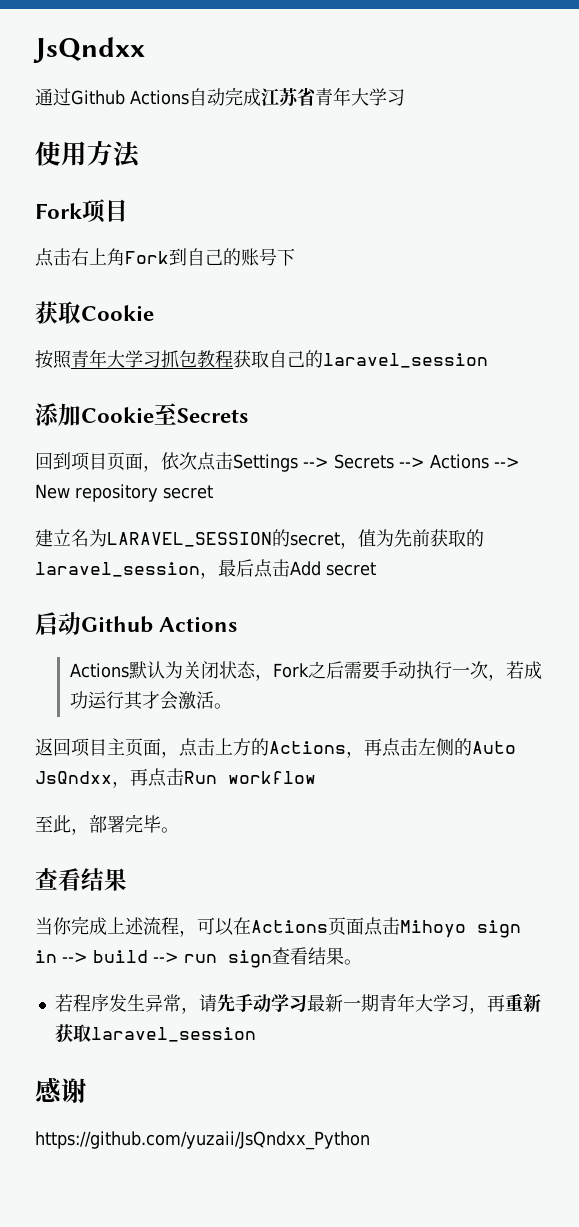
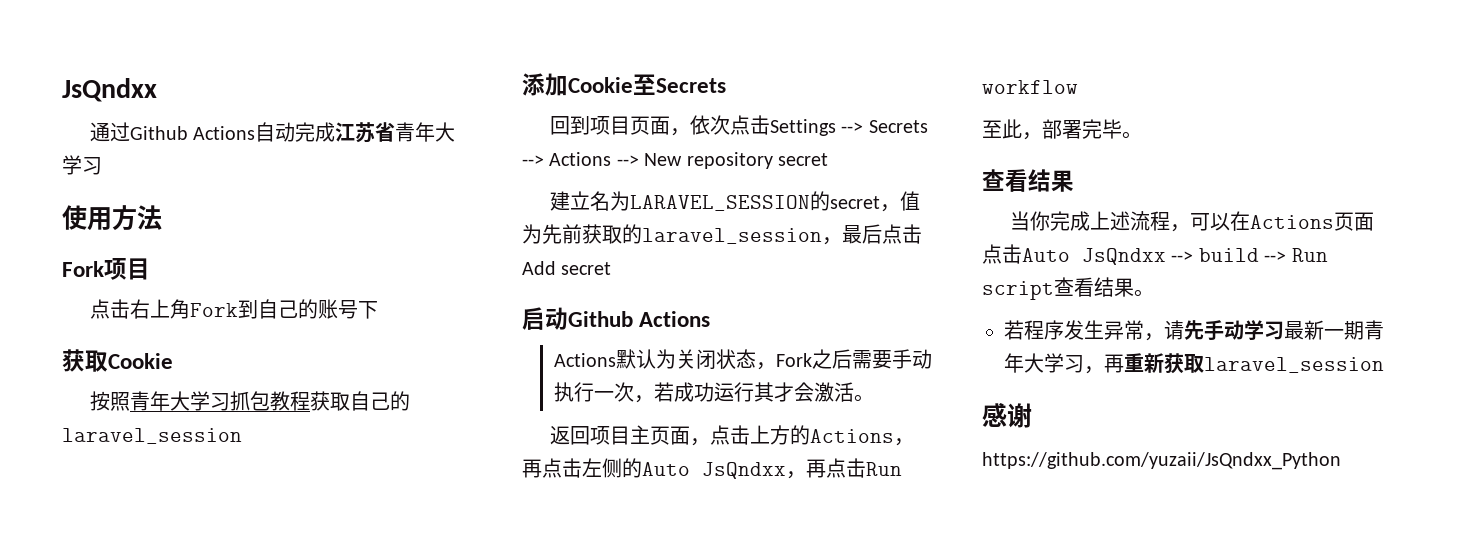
[400,920,521,938] [35,950,57,963] Mihoyo sign in -> [1022,248,1166,265] Auto JsQndxx
[184,950,272,968] run sign -> [1291,248,1328,262] [982,281,1054,300] Run script

